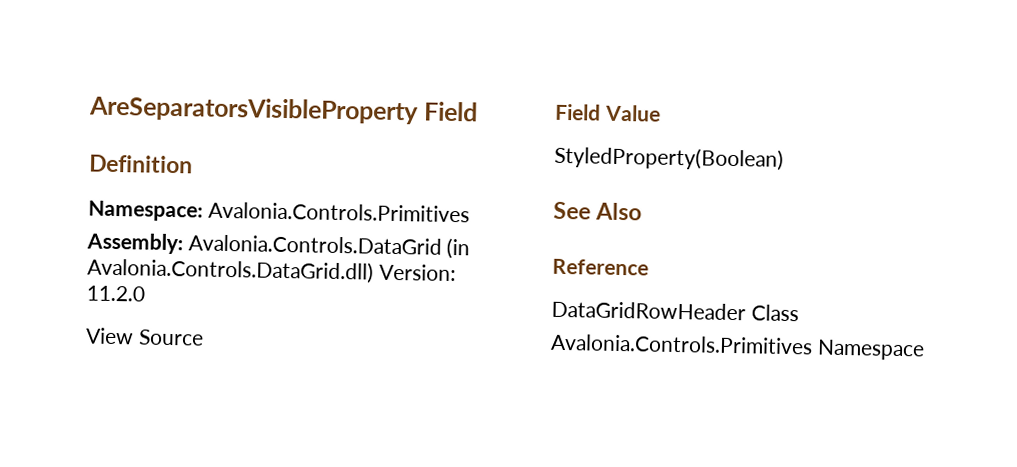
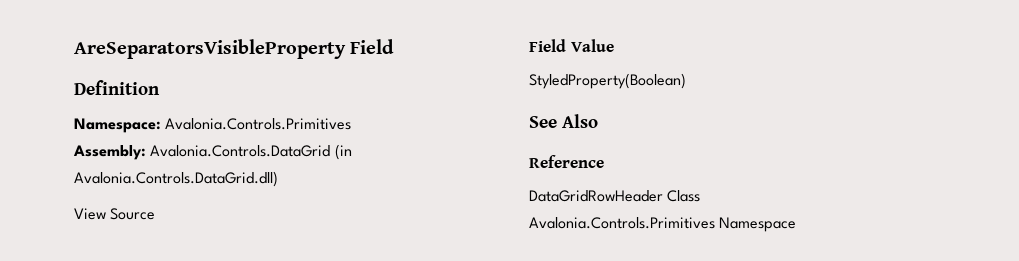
[378,263,456,282] [86,285,145,302] Version: 11.2.0 -> (278, 179) none

